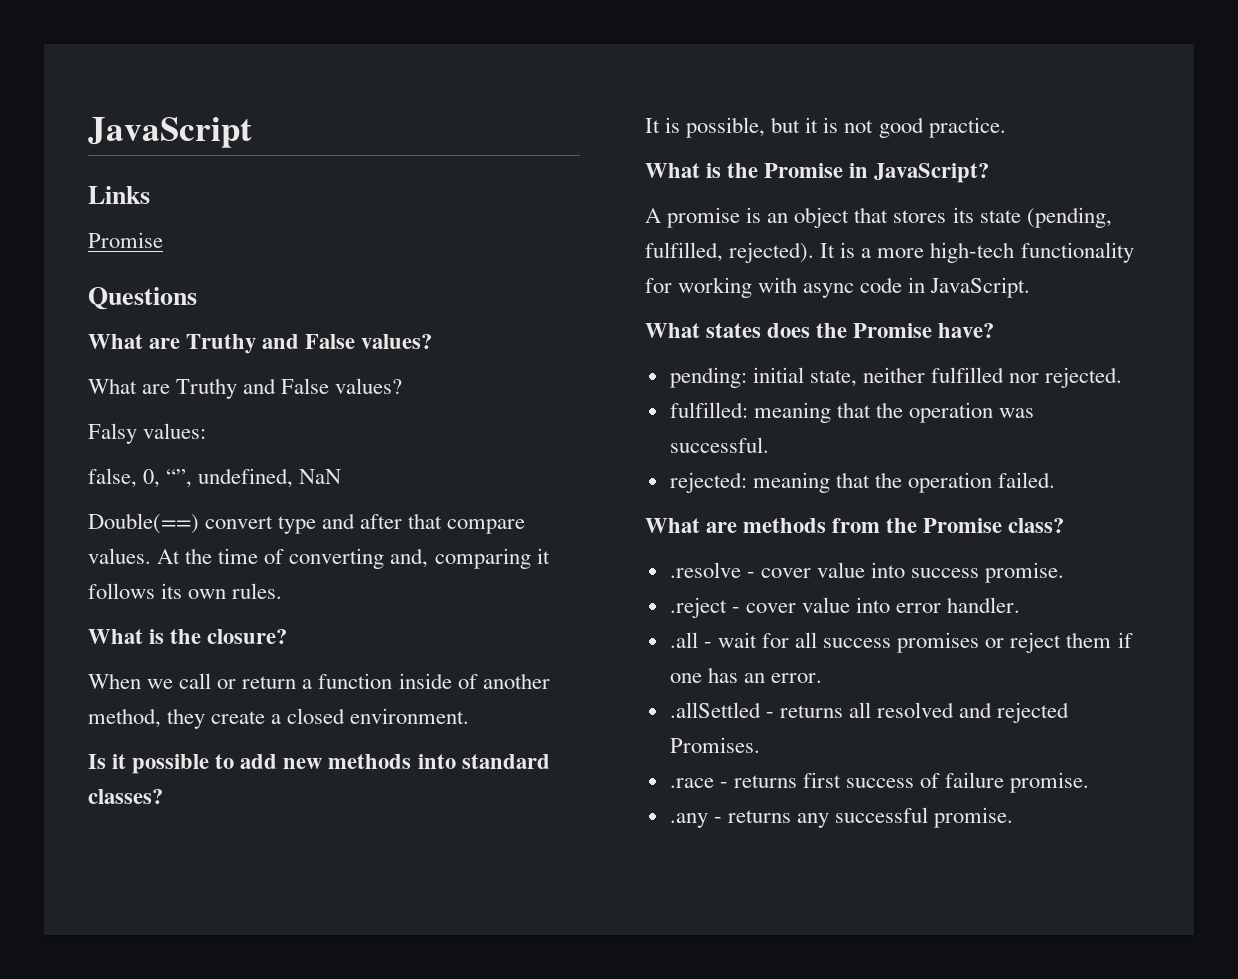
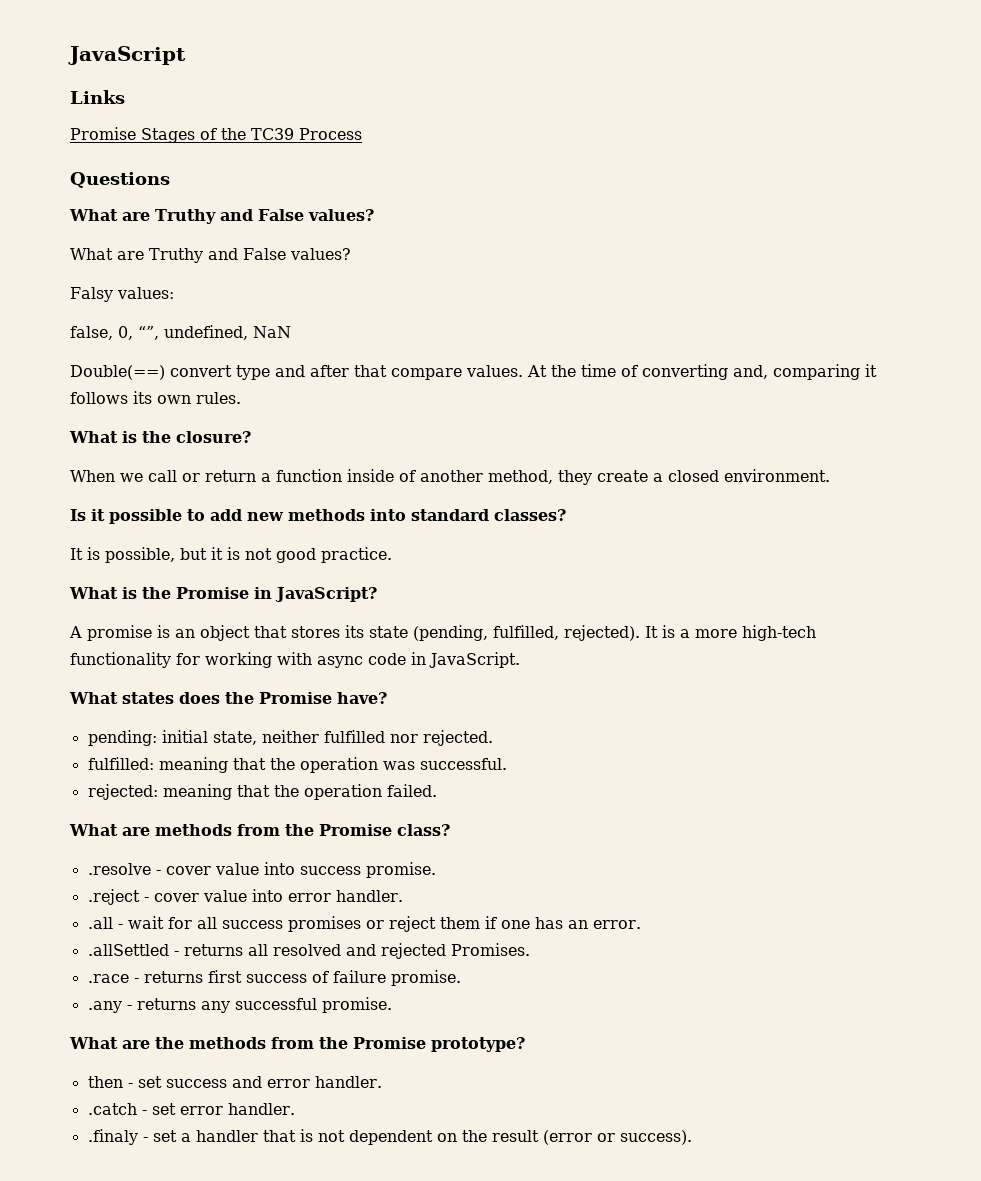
(163, 240) none -> [141,128,362,143] Stages of the TC39 Process
(1014, 817) none -> [69,1037,525,1052] [87,1076,382,1088] [87,1103,295,1115] [87,1129,692,1145] // What are the methods from the Promise prototype? // then - set success and error handler. // .catch - set error handler. // .finaly - set a handler that is not dependent on the result (error or success).

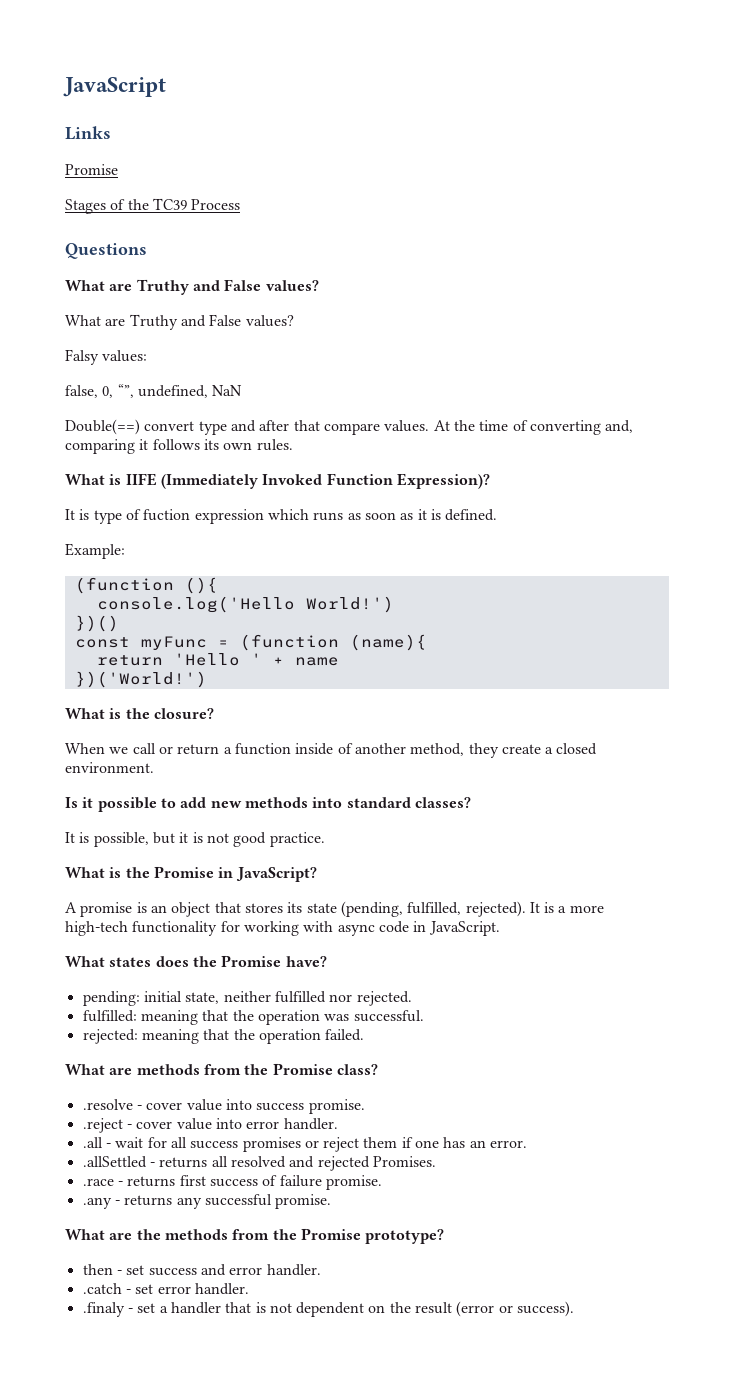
(136, 133) none -> (118, 169) //
(241, 398) none -> [65,473,490,489] [65,509,498,524] [65,543,125,559] [74,577,218,594] [96,596,394,613] [74,615,119,632] [74,634,427,651] [96,653,339,666] [74,671,207,688] // What is IIFE (Immediately Invoked Function Expression)? // It is type of fuction expression which runs as soon as it is defined. // Example: // (function (){ // console.log('Hello World!') // })() // const myFunc = (function (name){ // return 'Hello ' + name // })('World!')

